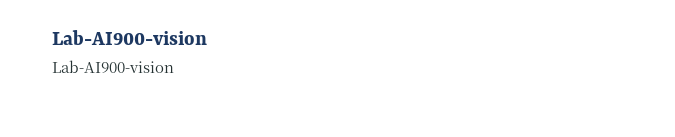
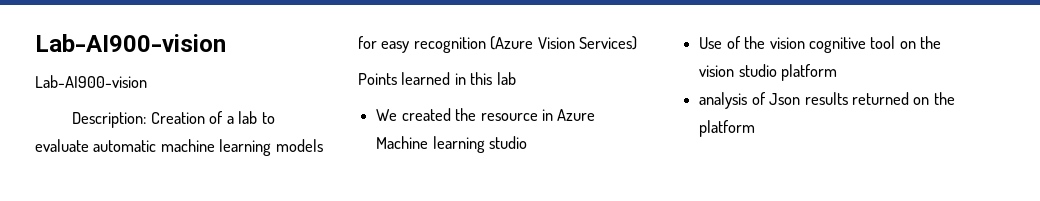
(174, 66) none -> [72,111,275,128] [35,139,323,156] [358,36,638,53] [358,72,516,85] [376,108,596,121] [376,136,528,153] [699,36,942,53] [699,64,838,81] [699,92,955,109] [699,120,756,137] // Description: Creation of a lab to evaluate automatic machine learning models for easy recognition (Azure Vision Services) // Points learned in this lab // We created the resource in Azure Machine learning studio // Use of the vision cognitive tool on the vision studio platform // analysis of Json results returned on the platform

